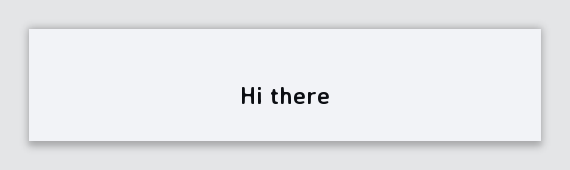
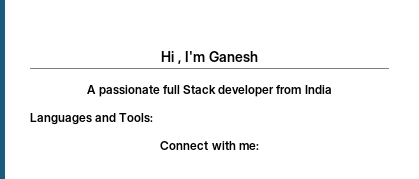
[270,87,330,104] there -> [178,51,258,64] [87,85,332,97] [30,113,154,125] [160,141,259,150] , I'm Ganesh // A passionate full Stack developer from India // Languages and Tools: // Connect with me:

